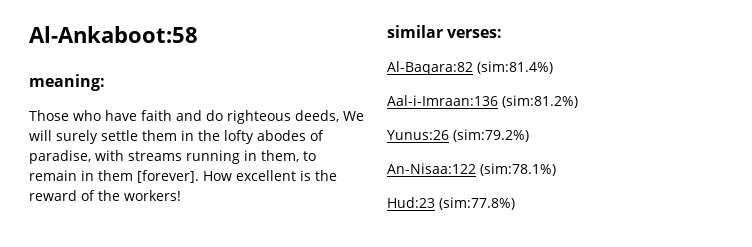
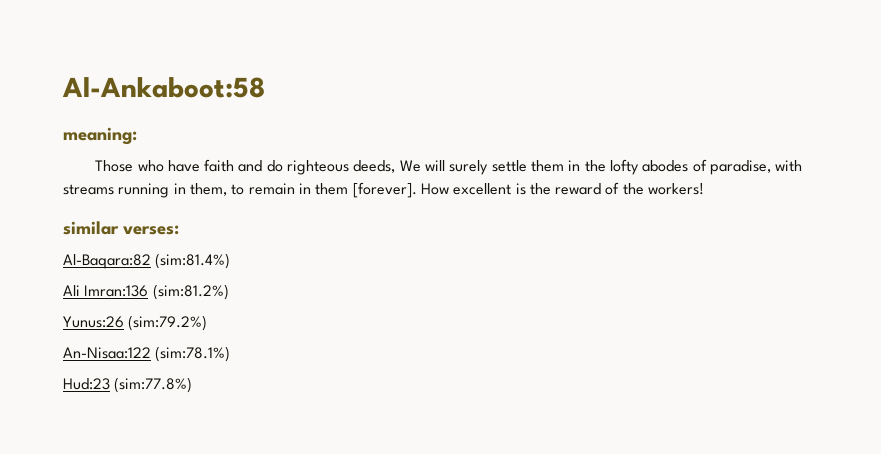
[387,95,498,106] Aal-i-Imraan:136 -> [63,285,149,297] Ali Imran:136

